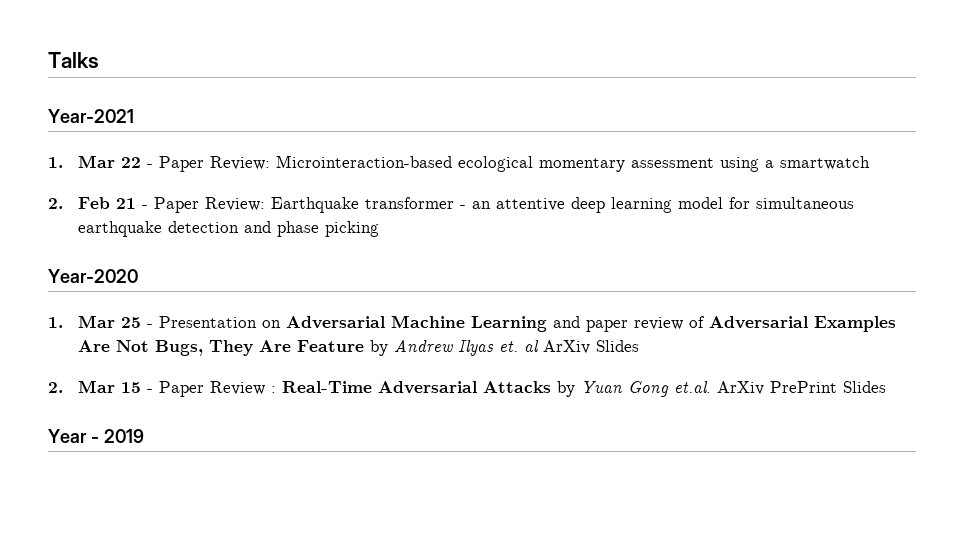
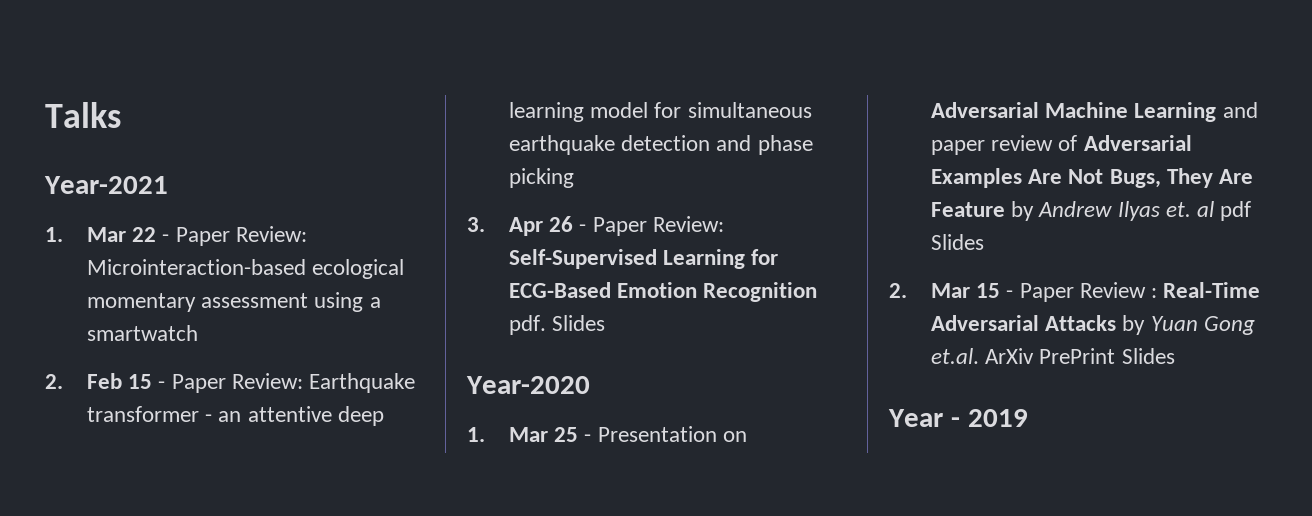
[115,198,136,209] 21 -> [128,374,153,389] 15
(379, 229) none -> [467,216,724,236] [508,249,779,269] [508,282,818,302] [508,315,606,335] // 3. Apr 26 - Paper Review: Self-Supervised Learning for ECG-Based Emotion Recognition pdf. Slides
[542,340,590,354] ArXiv -> [1220,201,1252,221] pdf

